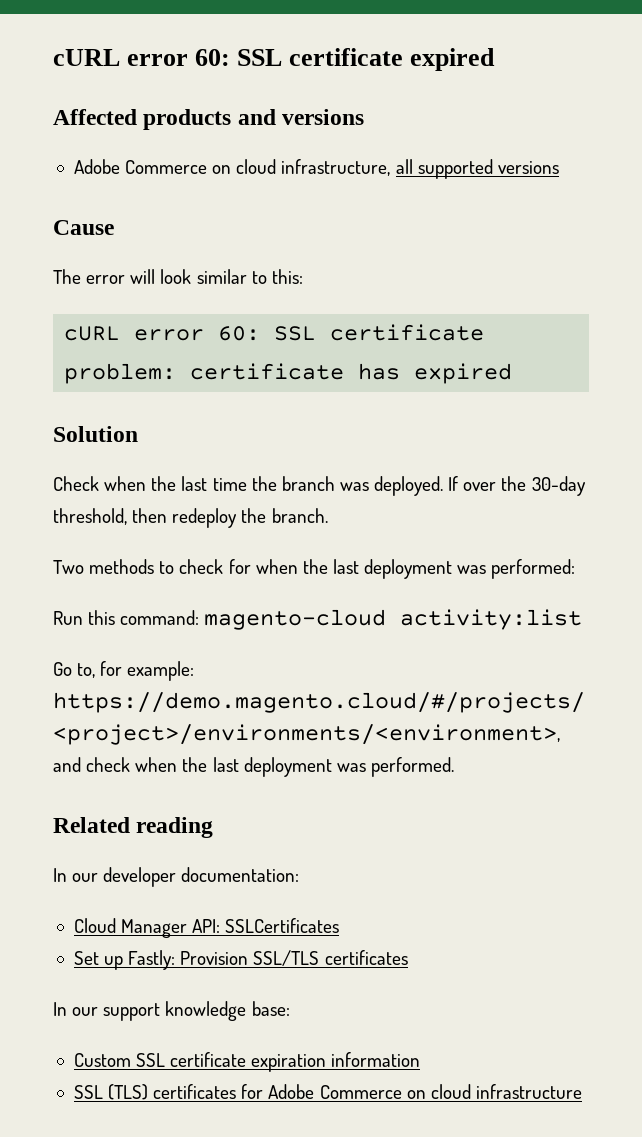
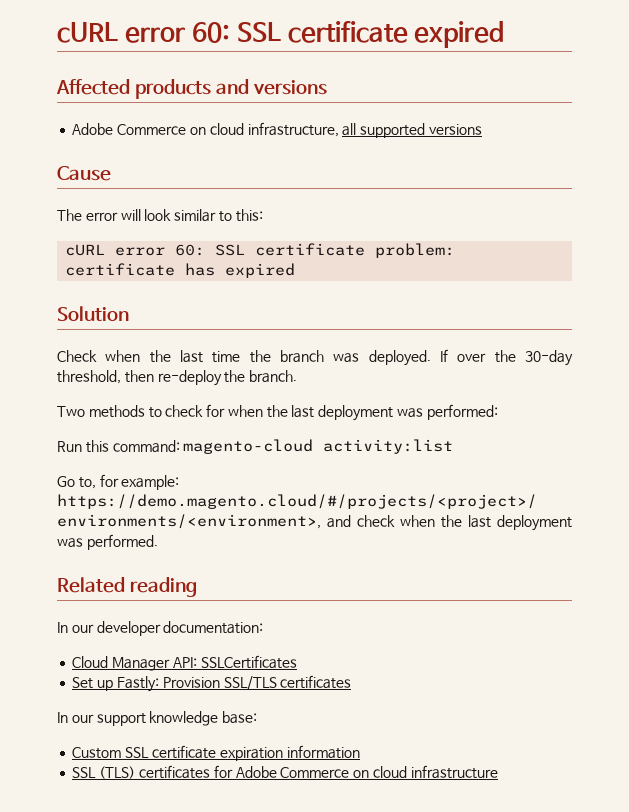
[172,508,238,528] redeploy -> [157,370,222,386] re-deploy

